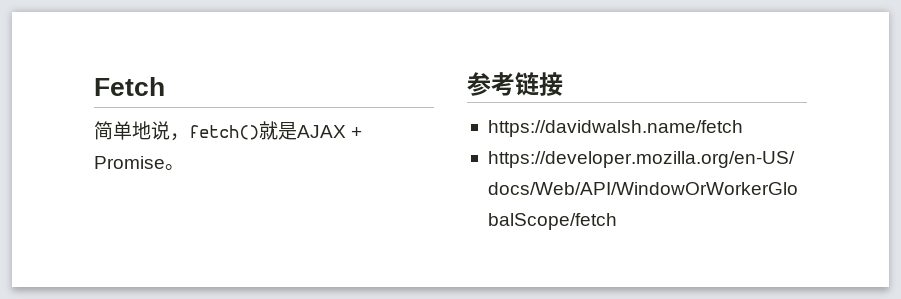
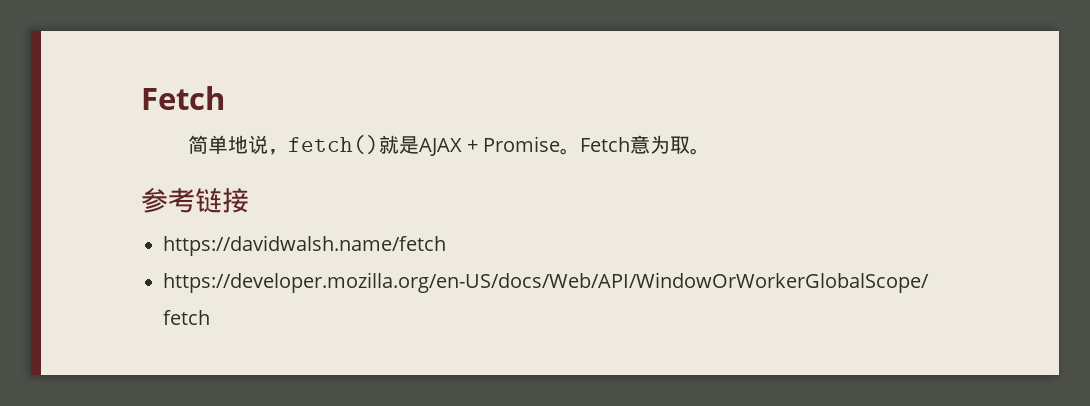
(184, 167) none -> [580,135,711,155] Fetch意为取。

